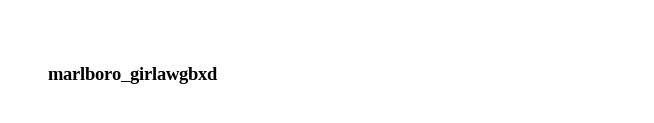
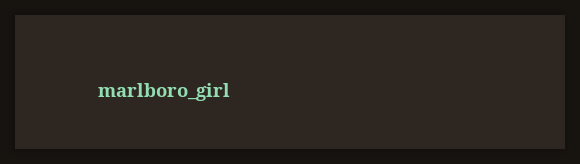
[48,67,218,84] marlboro_girlawgbxd -> [98,83,230,101] marlboro_girl

